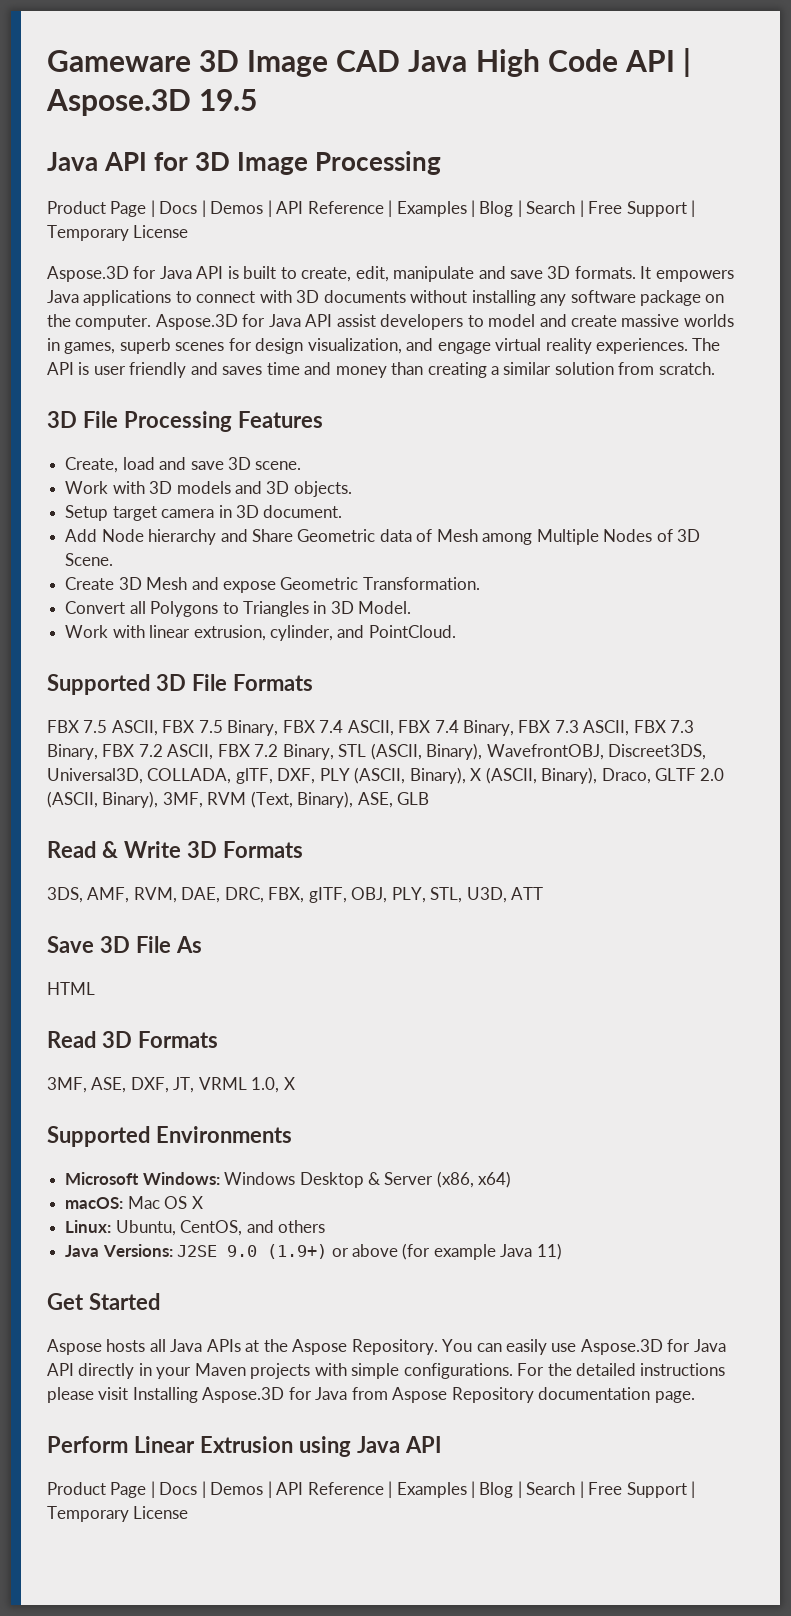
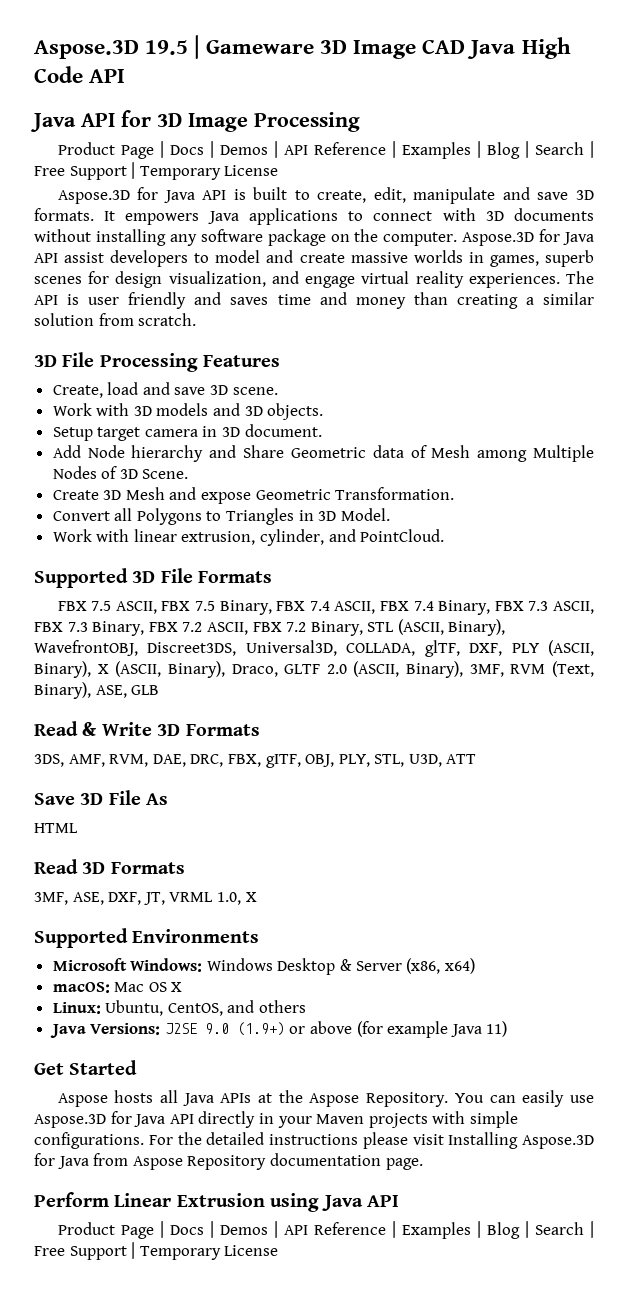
(47, 61) none -> [34,35,200,59] Aspose.3D 19.5 |
[682,48,691,77] [46,89,258,116] | Aspose.3D 19.5 -> (126, 76) none

